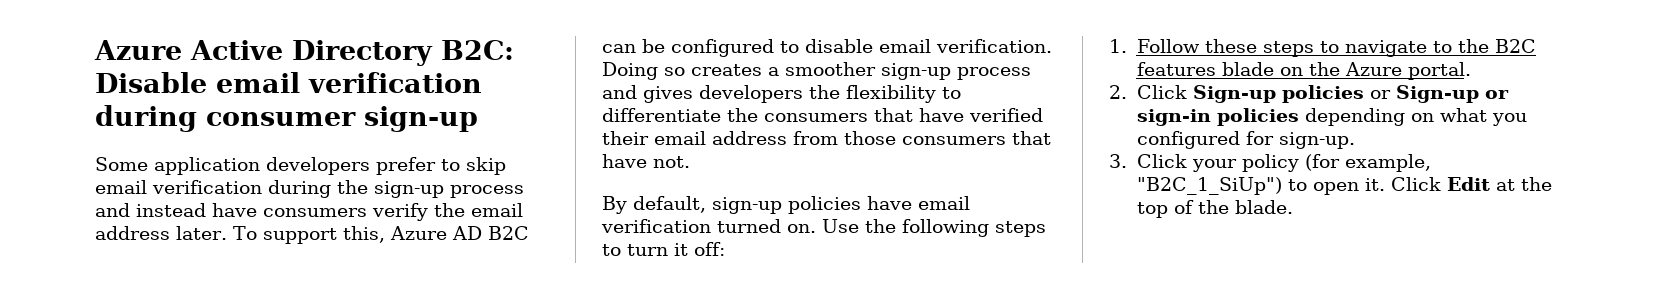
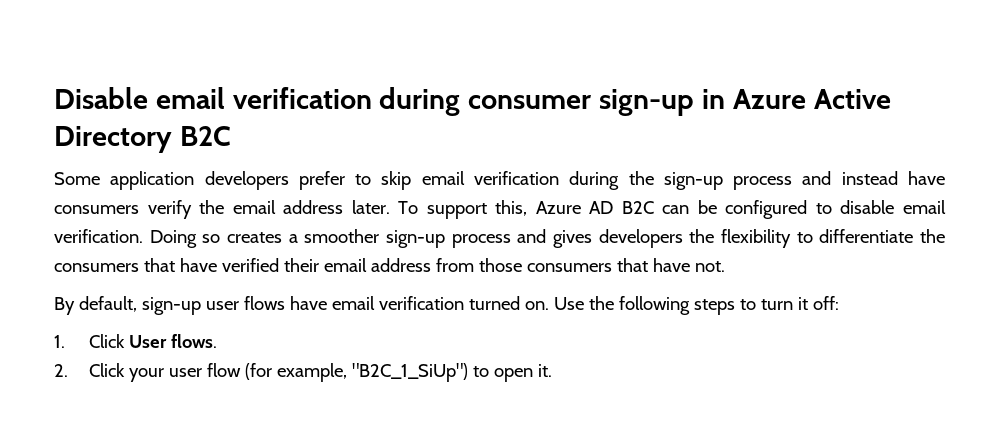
[94,40,514,66] Azure Active Directory B2C: -> (54, 98) none
(478, 119) none -> [701,89,891,109] [54,126,231,153] in Azure Active Directory B2C
[788,196,861,214] policies -> [205,296,285,310] user flows
[1136,39,1537,57] [1136,62,1471,80] [1109,85,1509,103] [1136,108,1527,126] [1136,131,1355,149] [1109,154,1299,172] Follow these steps to navigate to the B2C features blade on the Azure portal. // 2. Click Sign-up policies or Sign-up or sign-in policies depending on what you configured for sign-up. // 3. Click your policy -> [89,334,218,348] [54,363,242,382] Click User flows. // 2. Click your user flow
[1390,177,1552,191] [1136,200,1293,218] Click Edit at the top of the blade. -> (553, 370) none

